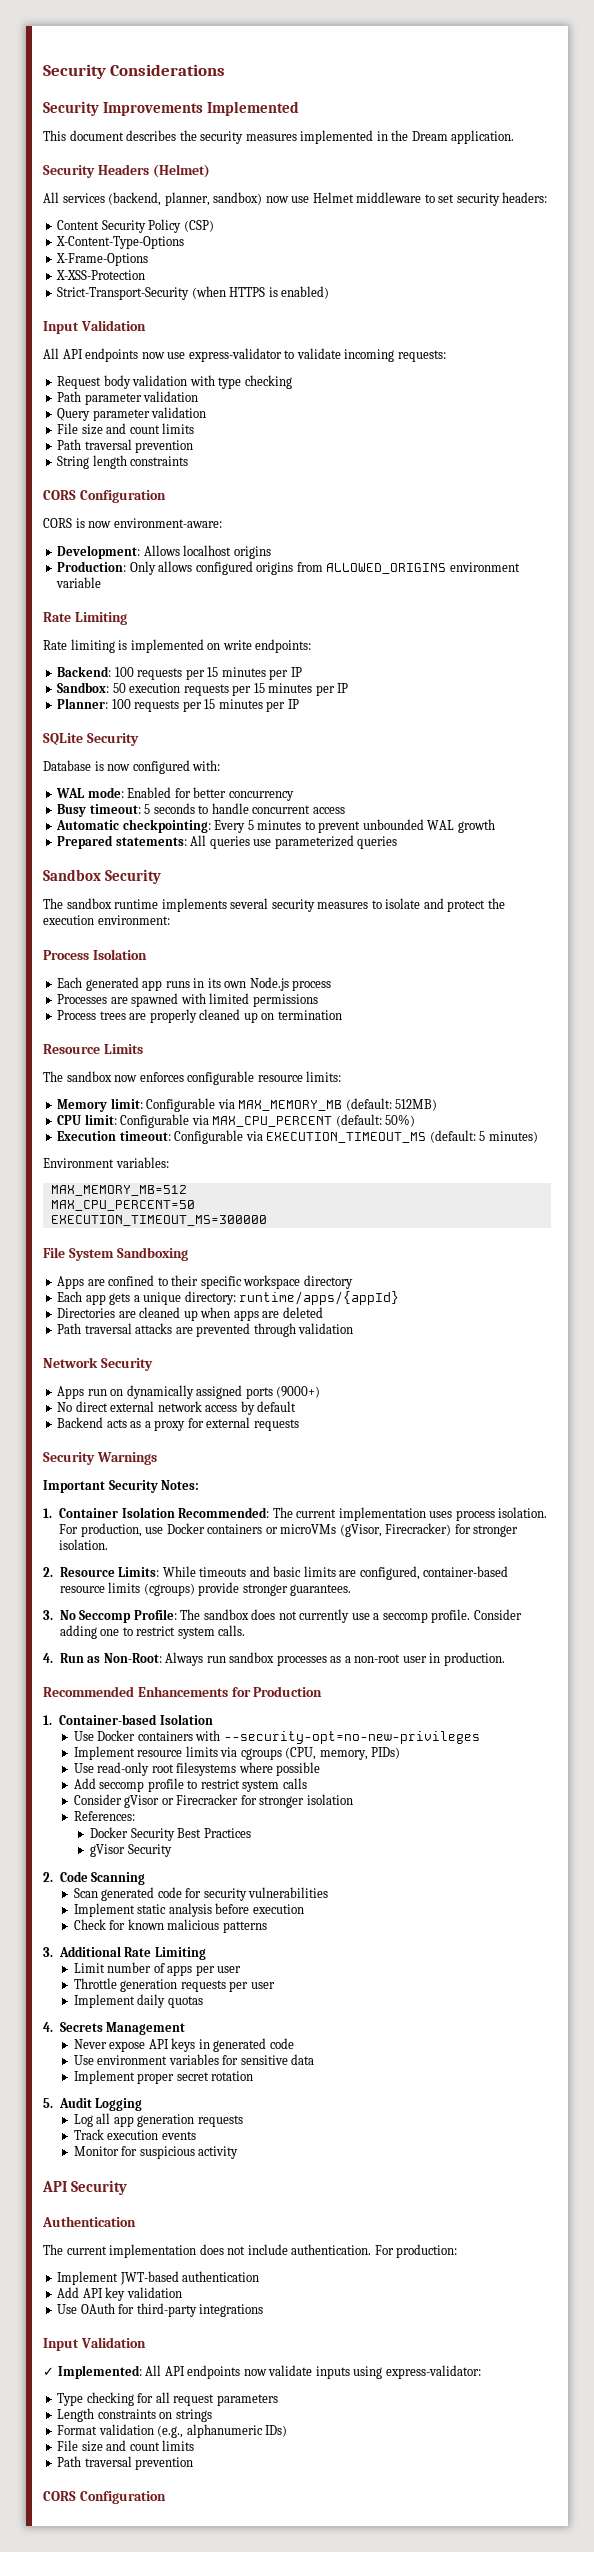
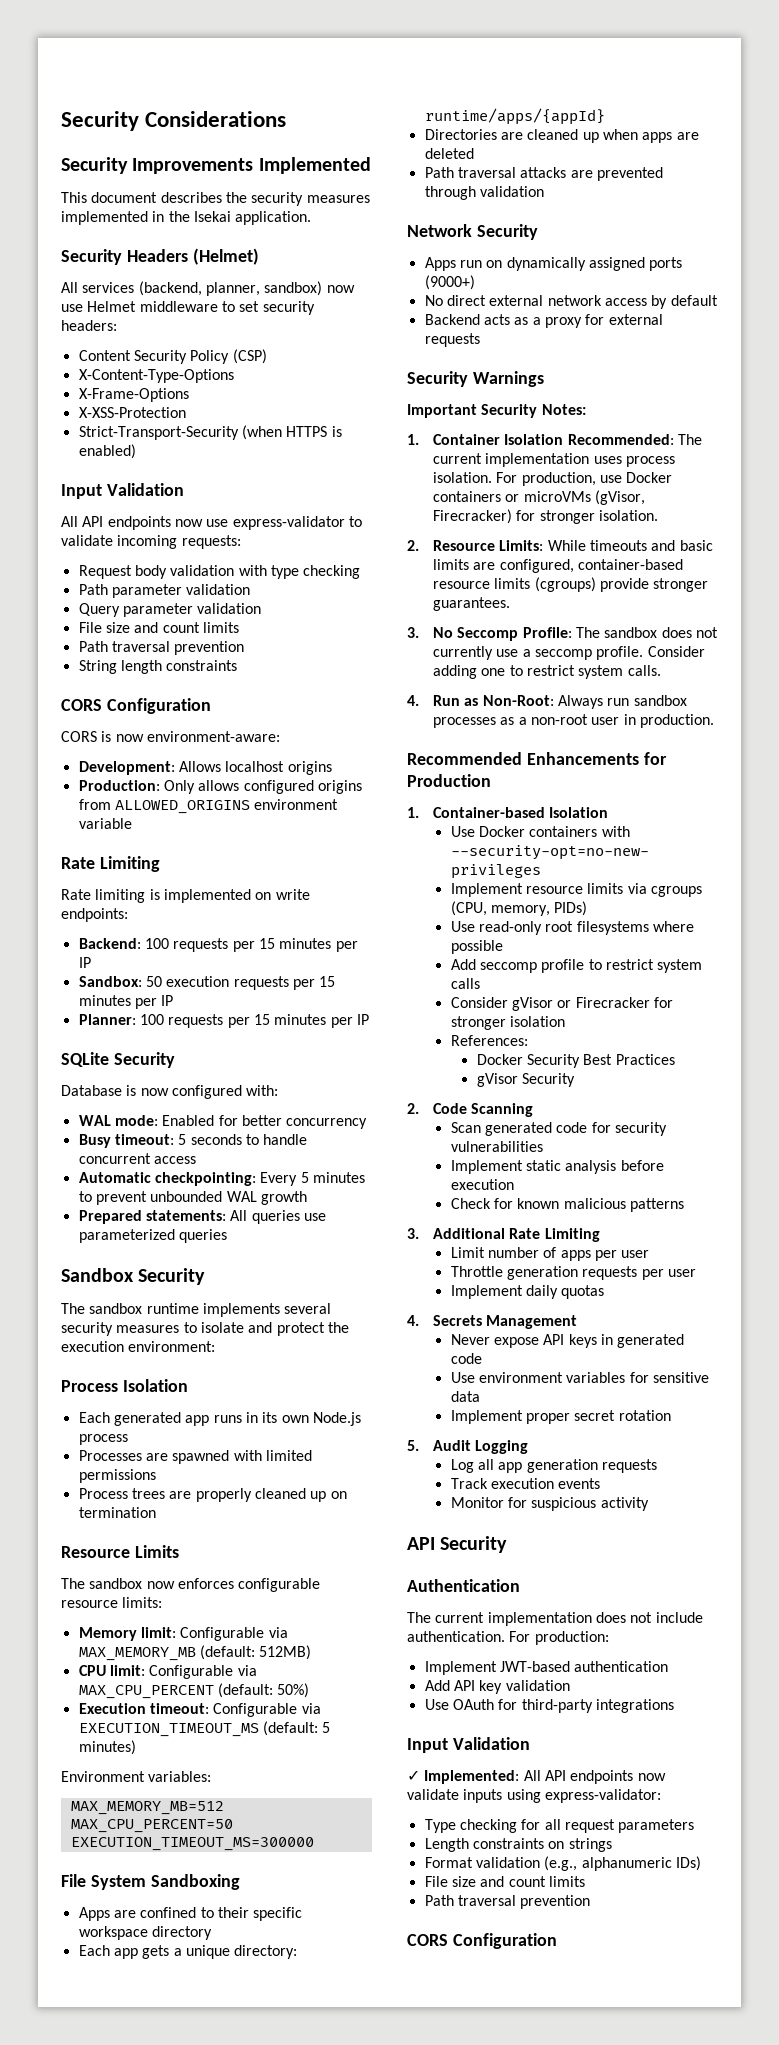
[411,131,448,141] Dream -> [193,211,231,222] Isekai

